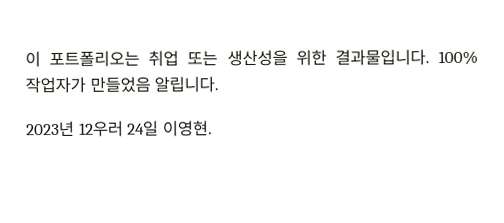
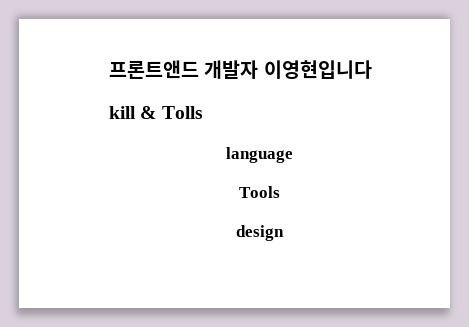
[25,49,479,68] [25,76,220,94] [26,120,213,138] 이 포트폴리오는 취업 또는 생산성을 위한 결과물입니다. 100% 작업자가 만들었음 알립니다. // 2023년 12우러 24일 이영현. -> [109,60,372,79] [109,106,203,119] [226,147,293,163] [239,186,280,198] [236,225,284,241] 프론트앤드 개발자 이영현입니다 // kill & Tolls // language // Tools // design

